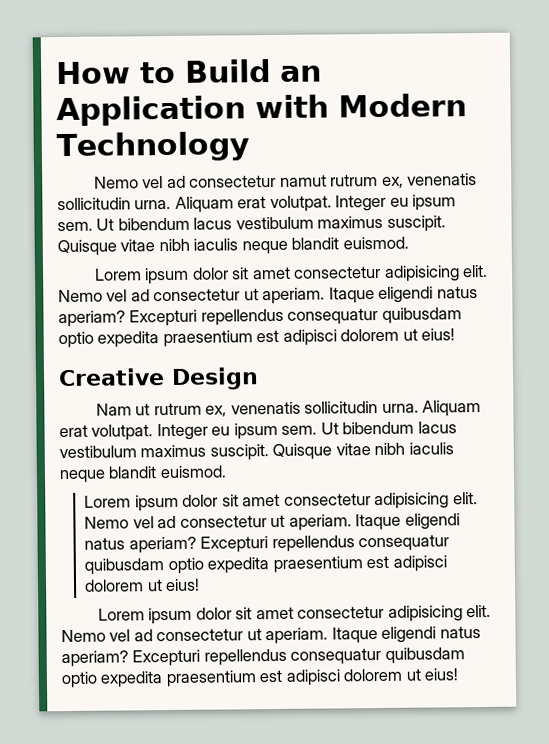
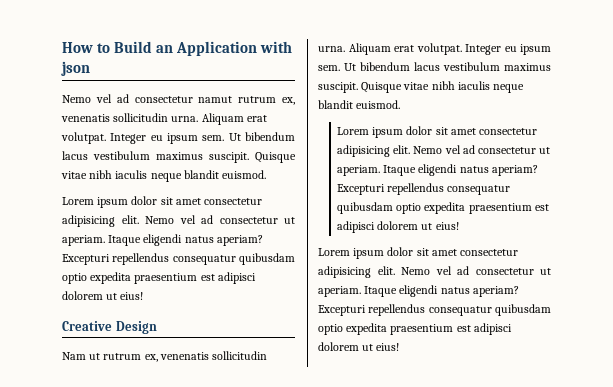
[338,93,467,118] [56,131,250,163] Modern Technology -> [61,61,90,76] json

